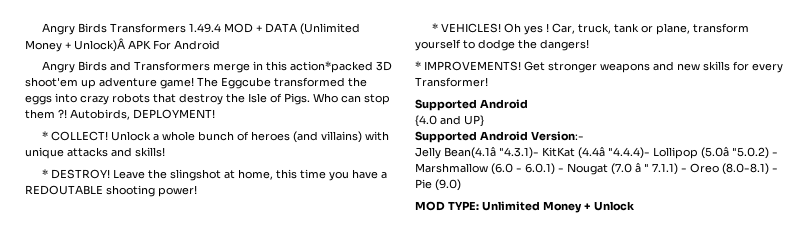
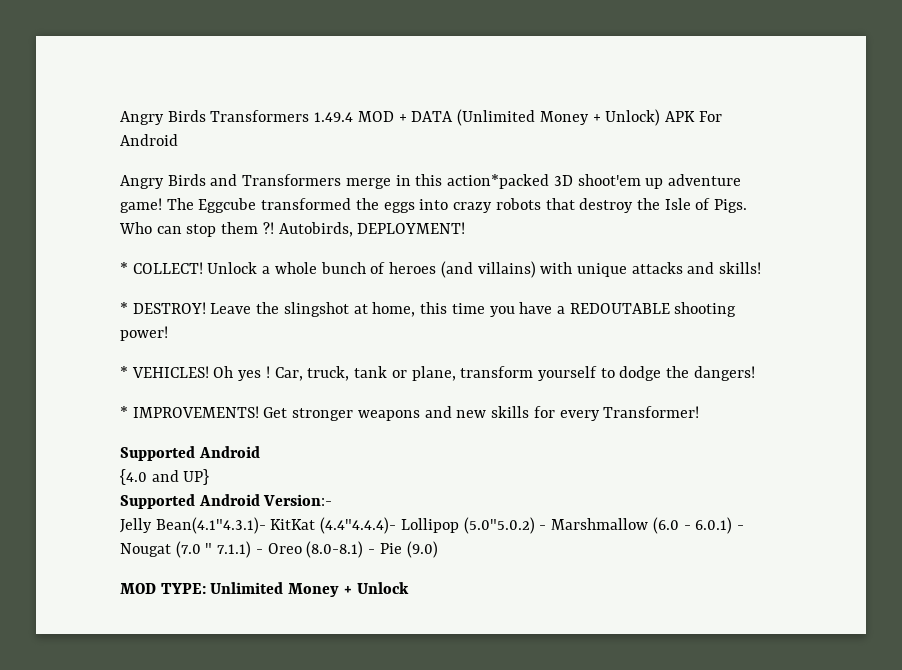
[74,38,125,52] Unlock)Â -> [605,109,661,126] Unlock)
[444,147,769,159] Bean(4.1â "4.3.1)- KitKat (4.4â "4.4.4)- Lollipop (5.0â "5.0.2) -> [155,517,535,534] Bean(4.1"4.3.1)- KitKat (4.4"4.4.4)- Lollipop (5.0"5.0.2)
[635,163,641,173] â -> (201, 549) none

